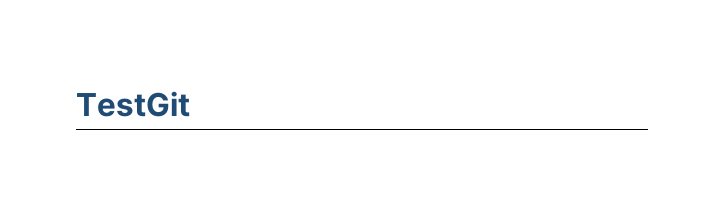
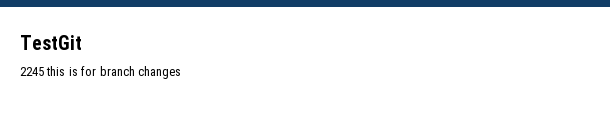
(190, 104) none -> [20,66,181,79] // 2245 this is for branch changes

